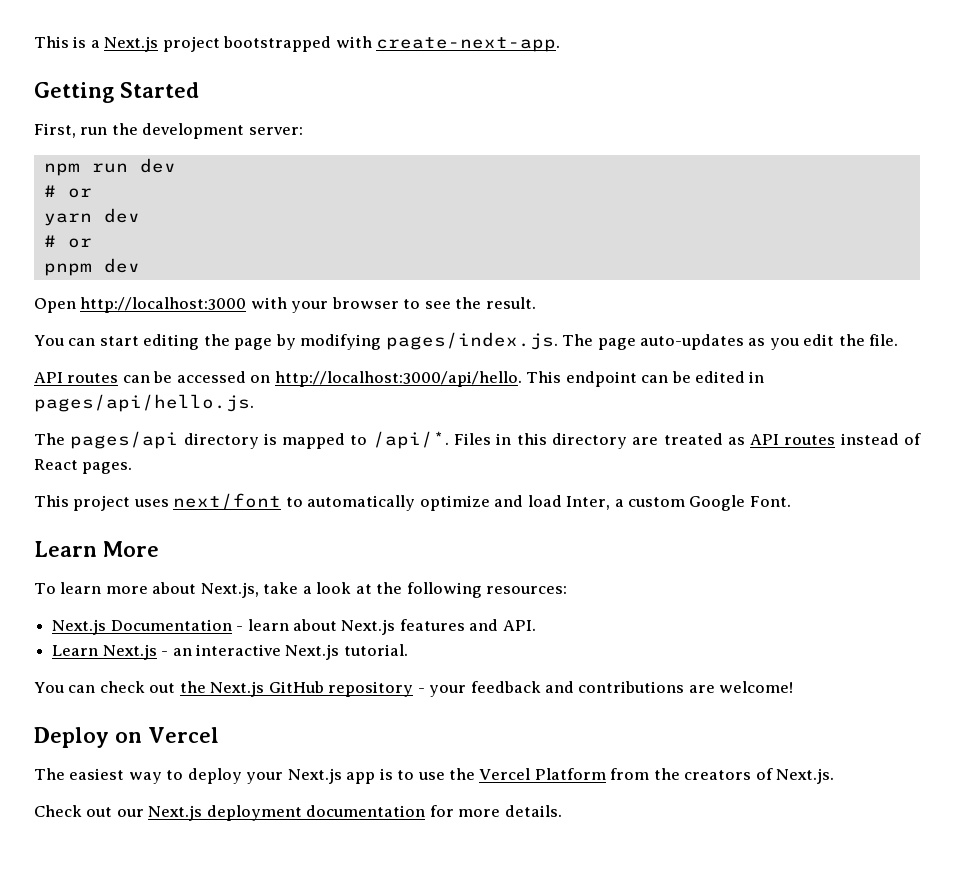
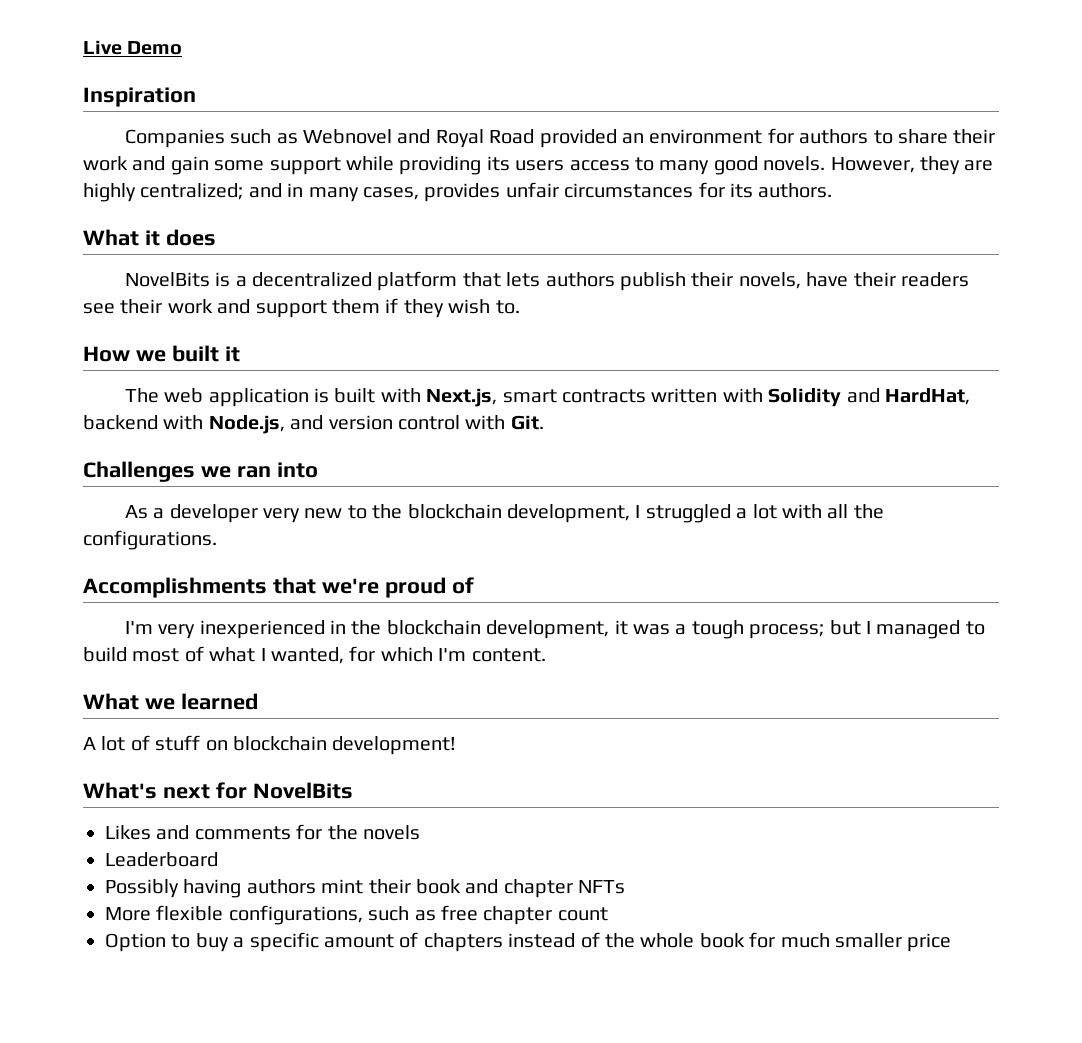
[34,36,561,52] [34,82,199,103] [34,123,303,139] [43,158,176,176] [43,185,92,198] [43,208,140,226] [43,235,92,248] [43,258,140,276] [34,297,536,313] [34,332,899,350] [34,371,765,387] [34,394,254,412] [34,431,921,449] [34,459,133,474] [34,493,791,511] [34,541,159,557] [34,582,567,598] [52,619,536,635] [52,644,408,660] [34,681,794,697] [34,727,219,748] [34,768,835,784] [34,805,562,821] This is a Next.js project bootstrapped with create-next-app. // Getting Started // First, run the development server: // npm run dev // # or // yarn dev // # or // pnpm dev // Open http://localhost:3000 with your browser to see the result. // You can start editing the page by modifying pages/index.js. The page auto-updates as you edit the file. // API routes can be accessed on http://localhost:3000/api/hello. This endpoint can be edited in pages/api/hello.js. // The pages/api directory is mapped to /api/*. Files in this directory are treated as API routes instead of React pages. // This project uses next/font to automatically optimize and load Inter, a custom Google Font. // Learn More // To learn more about Next.js, take a look at the following resources: // Next.js Documentation - learn about Next.js features and API. // Learn Next.js - an interactive Next.js tutorial. // You can check out the Next.js GitHub repository - your feedback and contributions are welcome! // Deploy on Vercel // The easiest way to deploy your Next.js app is to use the Vercel Platform from the creators of Next.js. // Check out our Next.js deployment documentation for more details. -> [83,40,183,55] [83,87,196,107] [124,128,996,148] [83,156,994,175] [83,182,833,202] [83,229,216,246] [124,271,969,291] [83,298,520,318] [83,345,240,362] [124,388,970,407] [83,415,544,434] [83,461,318,482] [124,504,884,523] [83,530,217,550] [83,577,474,598] [124,620,985,639] [83,646,546,664] [83,693,258,710] [83,735,457,755] [83,782,353,799] [105,824,420,840] [105,852,218,867] [105,879,626,898] [105,905,608,925] [105,932,952,952] Live Demo // Inspiration // Companies such as Webnovel and Royal Road provided an environment for authors to share their work and gain some support while providing its users access to many good novels. However, they are highly centralized; and in many cases, provides unfair circumstances for its authors. // What it does // NovelBits is a decentralized platform that lets authors publish their novels, have their readers see their work and support them if they wish to. // How we built it // The web application is built with Next.js, smart contracts written with Solidity and HardHat, backend with Node.js, and version control with Git. // Challenges we ran into // As a developer very new to the blockchain development, I struggled a lot with all the configurations. // Accomplishments that we're proud of // I'm very inexperienced in the blockchain development, it was a tough process; but I managed to build most of what I wanted, for which I'm content. // What we learned // A lot of stuff on blockchain development! // What's next for NovelBits // Likes and comments for the novels // Leaderboard // Possibly having authors mint their book and chapter NFTs // More flexible configurations, such as free chapter count // Option to buy a specific amount of chapters instead of the whole book for much smaller price

